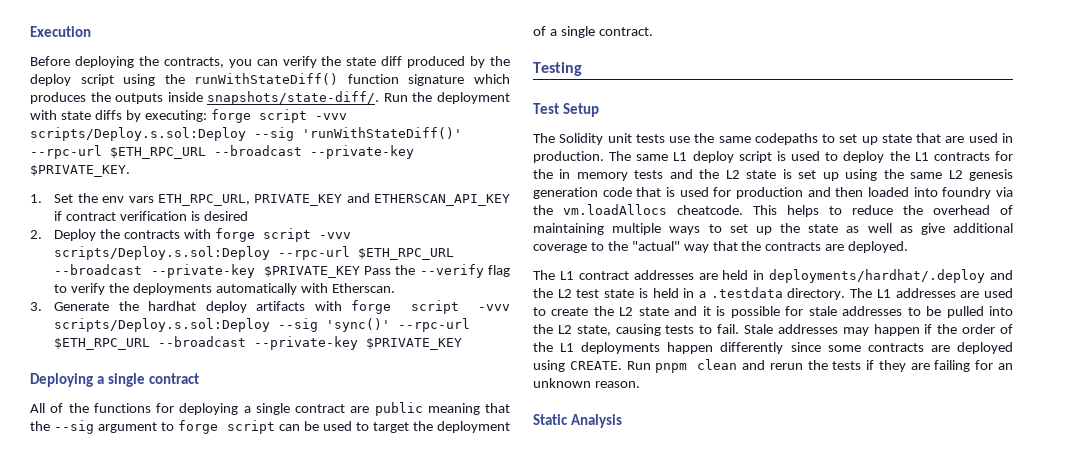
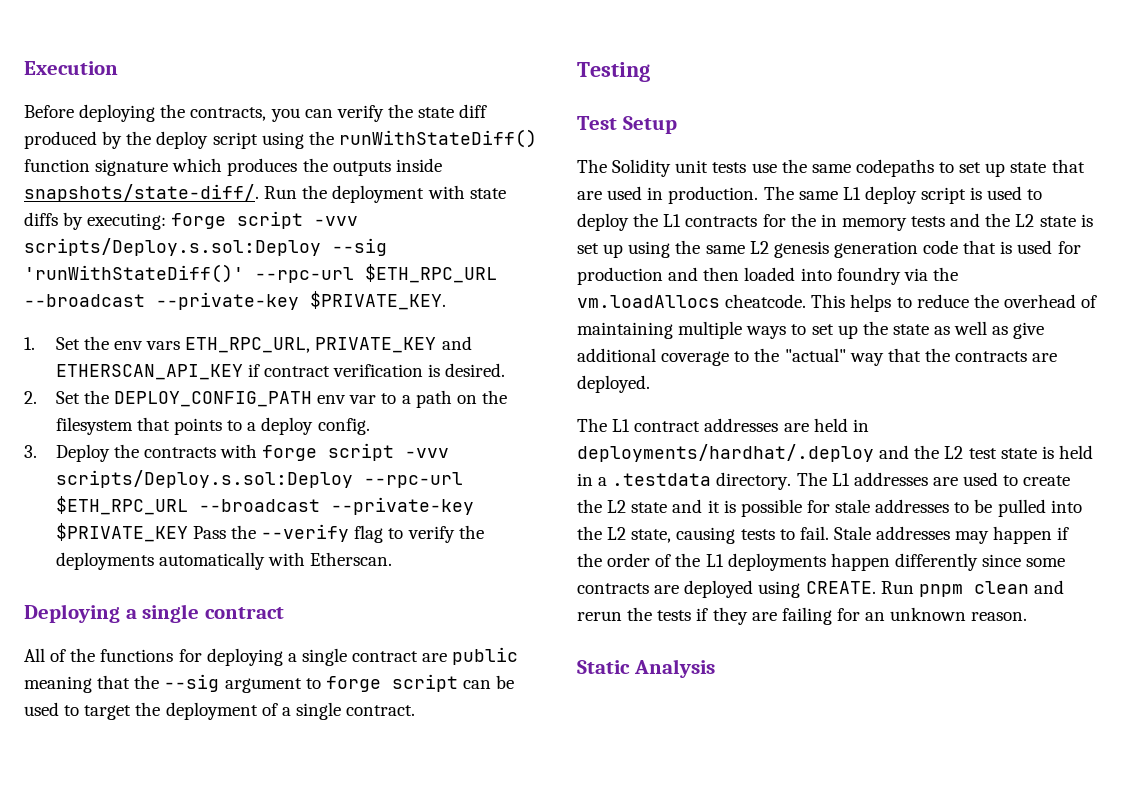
[204,211,249,221] [30,230,42,239] desired // 2. -> [445,363,506,377] [24,390,507,408] [55,417,370,435] [24,445,37,458] desired. // 2. Set the DEPLOY_CONFIG_PATH env var to a path on the filesystem that points to a deploy config. // 3.
[30,300,510,314] [54,318,471,332] [54,336,463,350] // 3. Generate the hardhat deploy artifacts with forge script -vvv scripts/Deploy.s.sol:Deploy --sig 'sync()' --rpc-url $ETH_RPC_URL --broadcast --private-key $PRIVATE_KEY -> (393, 559) none

